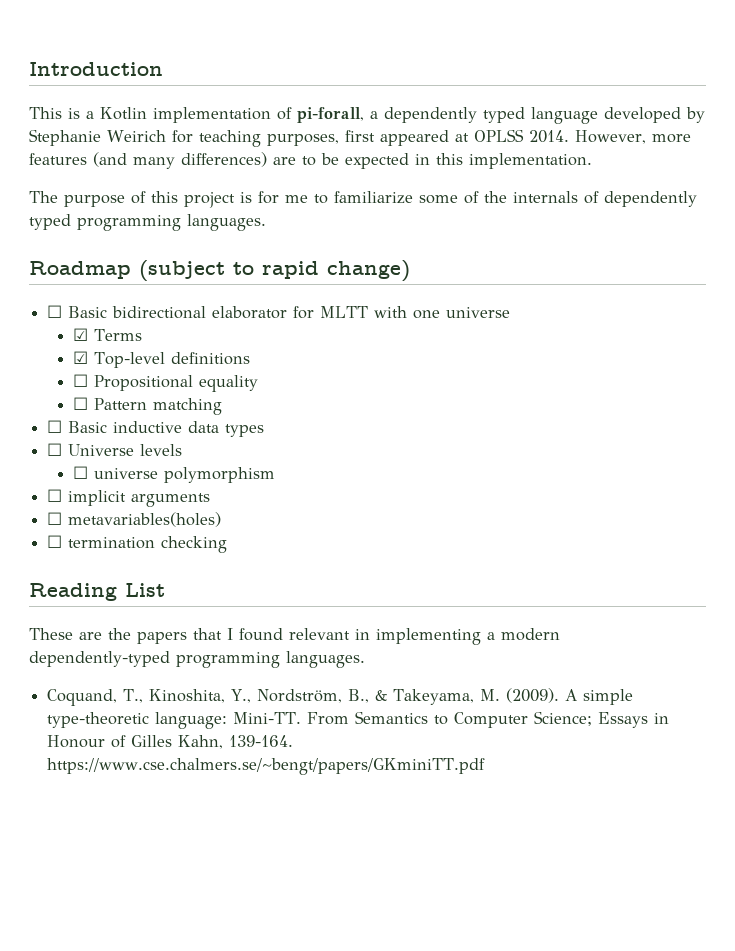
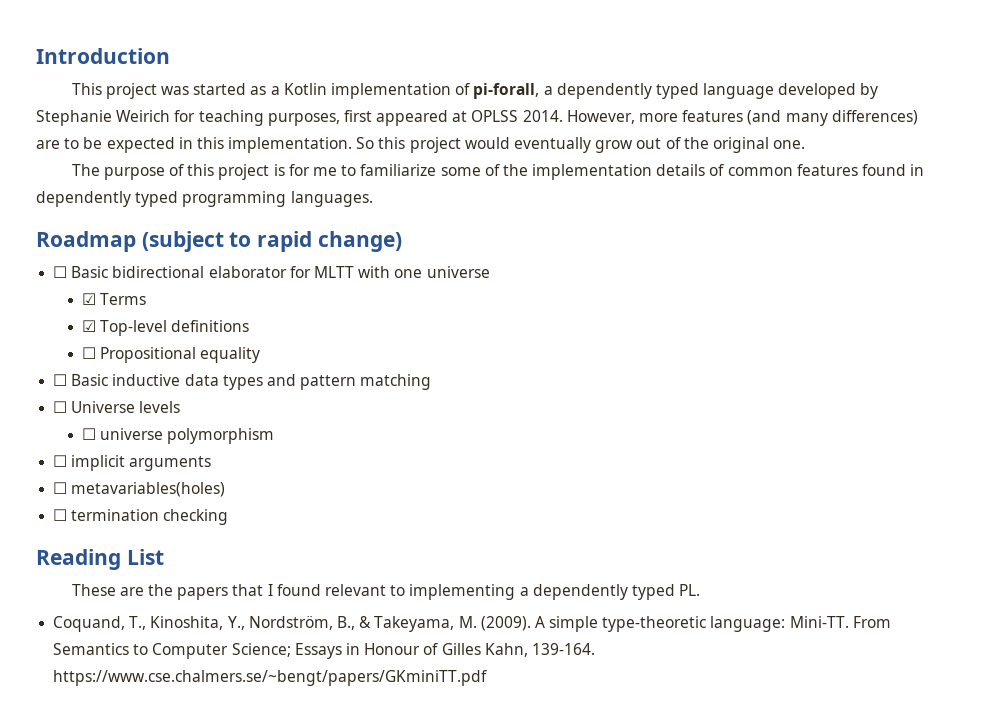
[68,108,80,119] is -> [105,83,267,99] project was started as
(592, 161) none -> [356,137,806,153] So this project would eventually grow out of the original one.
[513,191,599,204] internals of -> [532,164,925,180] implementation details of common features found in
[72,397,222,415] // ☐ Pattern matching -> (261, 355) none
(265, 430) none -> [266,374,432,390] and pattern matching
[355,629,370,640] in -> [390,585,406,596] to
[501,628,560,641] [29,651,365,668] modern dependently-typed programming languages. -> [532,584,701,600] dependently typed PL.

